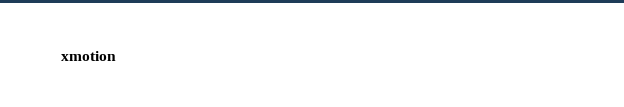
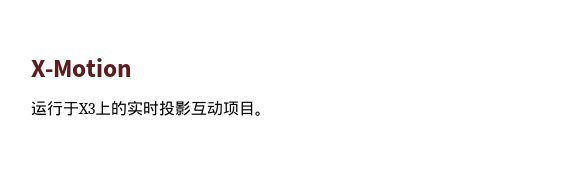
[61,51,116,61] xmotion -> [31,58,132,77] [31,100,271,116] X-Motion // 运行于X3上的实时投影互动项目。

